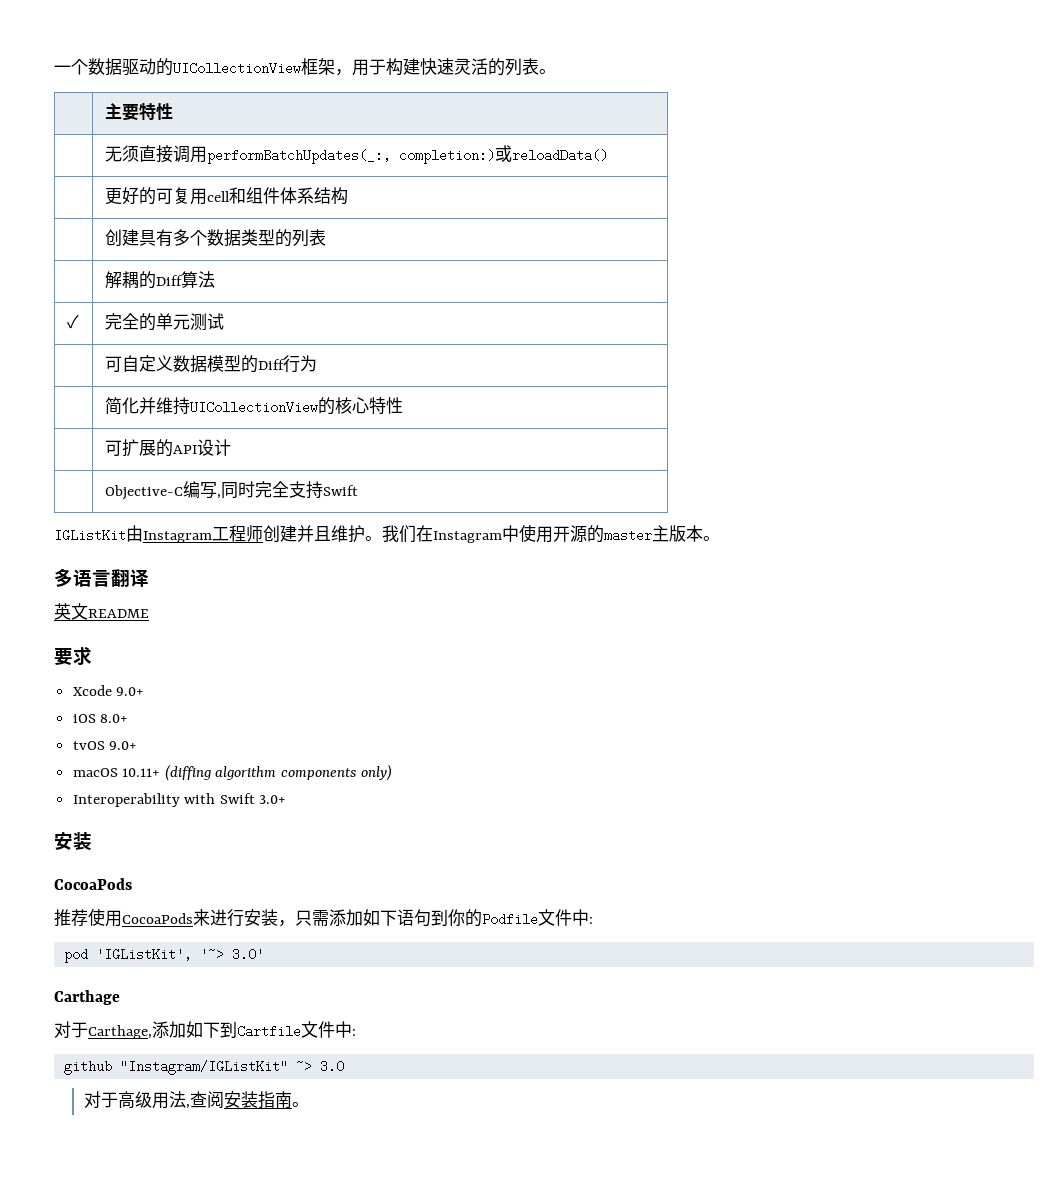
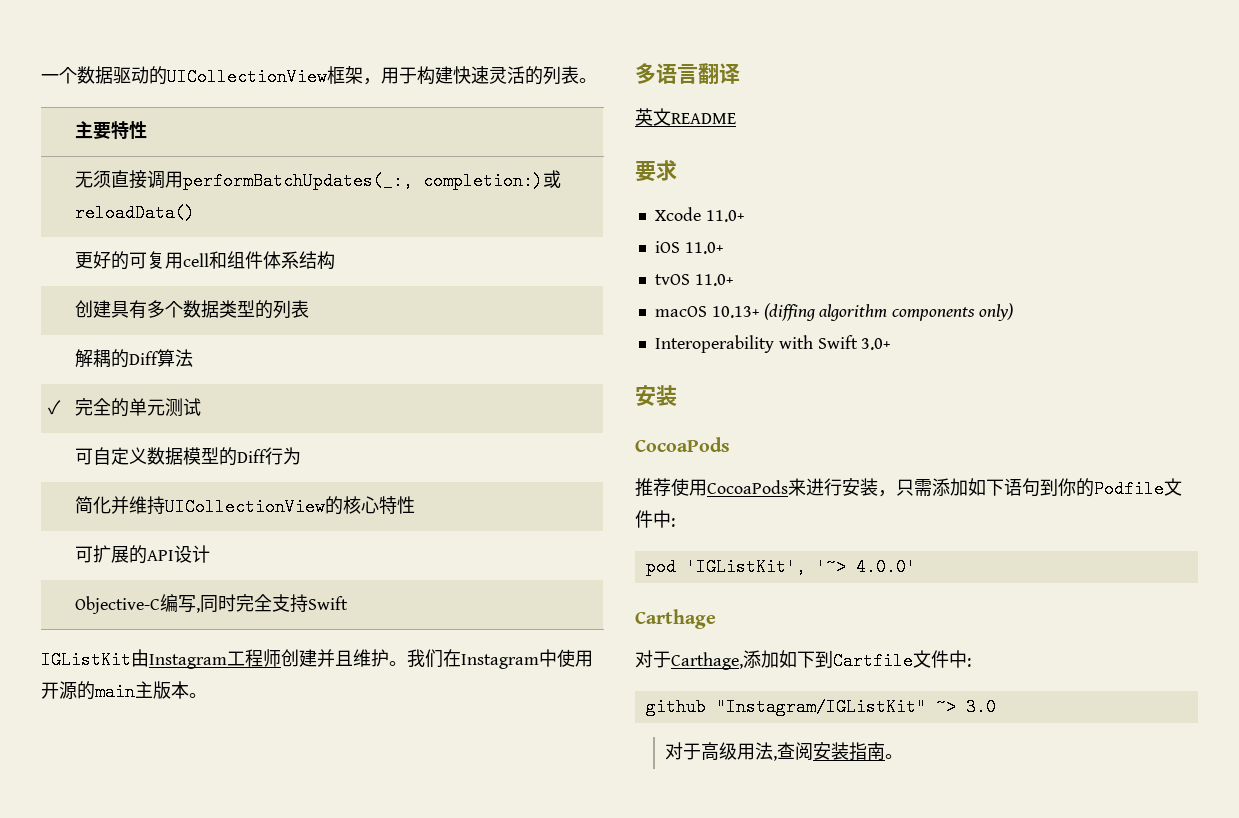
[604,529,652,542] master -> [95,683,135,701] main
[116,687,145,696] 9.0+ -> [705,210,744,222] 11.0+
[100,714,129,723] 8.0+ -> [684,242,723,254] 11.0+
[109,741,138,750] 9.0+ -> [694,274,733,286] 11.0+
[122,768,161,777] 10.11+ -> [711,306,759,318] 10.13+
[232,948,265,961] 3.0' -> [855,558,916,576] 4.0.0'

